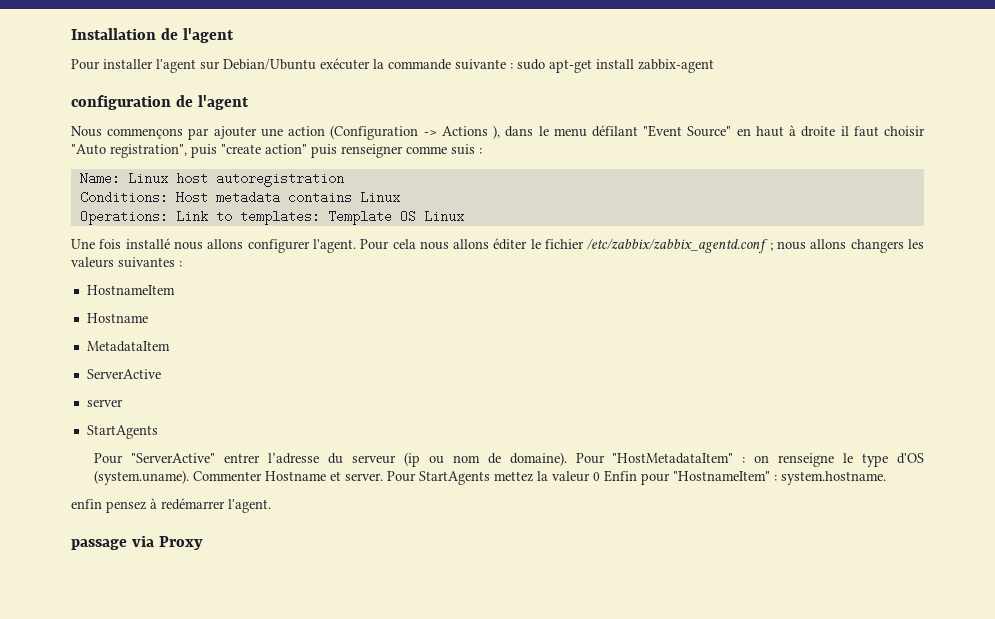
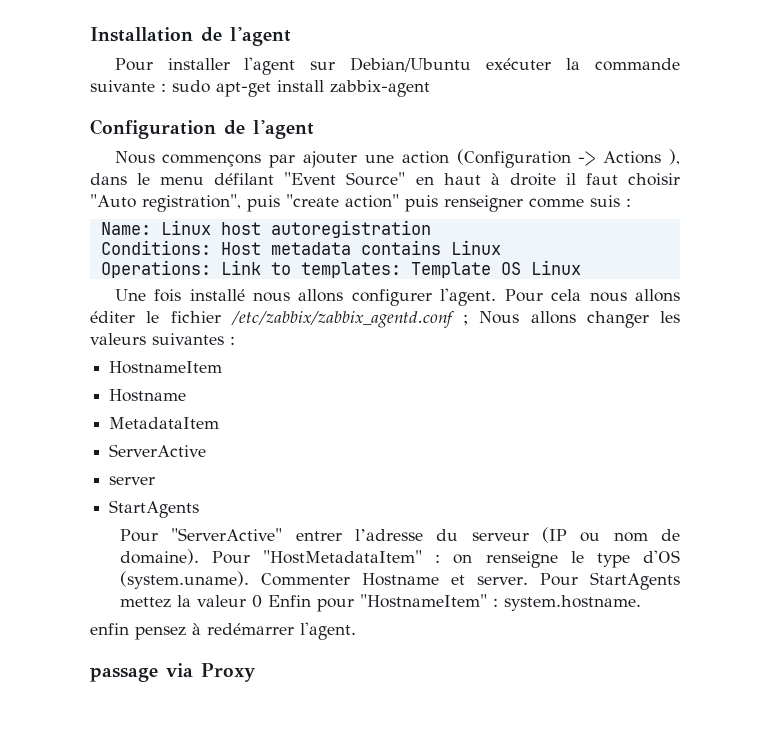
[71,95,171,110] configuration -> [90,119,216,139] Configuration
[777,239,904,253] nous allons changers -> [479,311,649,328] Nous allons changer
[403,452,420,467] (ip -> [541,527,567,543] (IP

